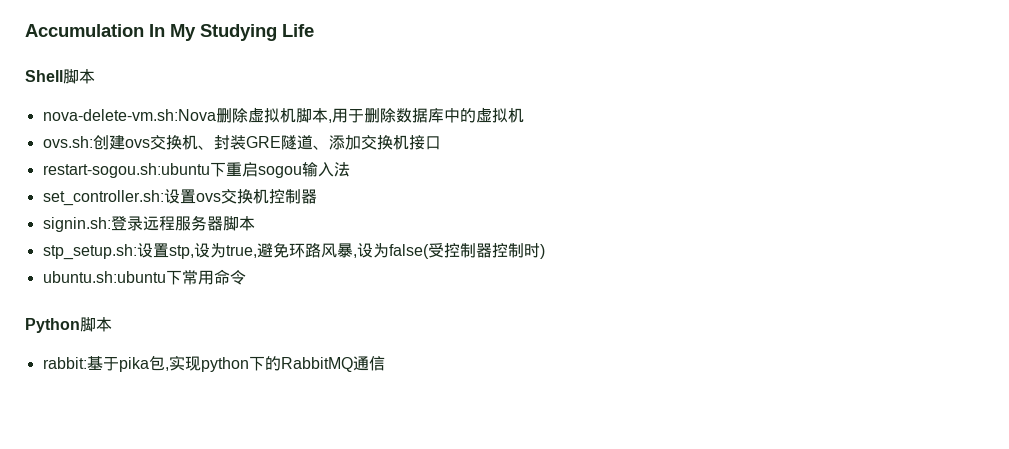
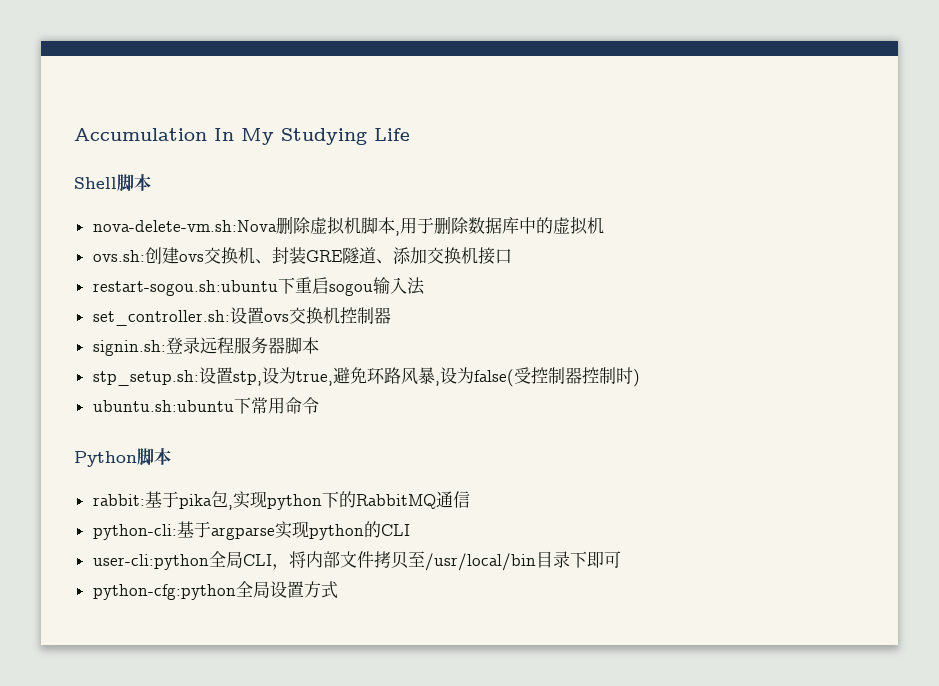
(385, 363) none -> [92,521,410,540] [92,551,621,571] [92,581,338,600] // python-cli:基于argparse实现python的CLI // user-cli:python全局CLI，将内部文件拷贝至/usr/local/bin目录下即可 // python-cfg:python全局设置方式

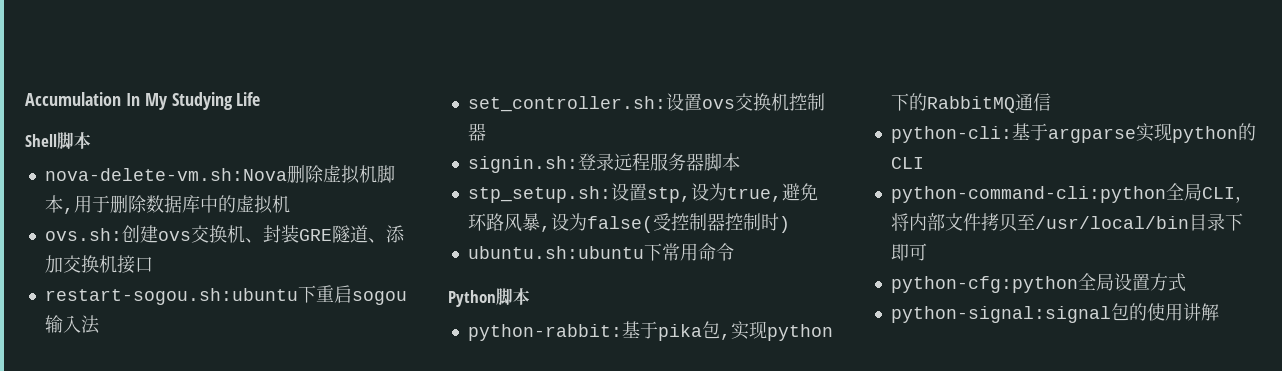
[92,494,145,506] rabbit: -> [467,324,622,341] python-rabbit:
[92,554,209,570] user-cli:python -> [890,186,1166,203] python-command-cli:python
(338, 590) none -> [890,303,1219,323] // python-signal:signal包的使用讲解

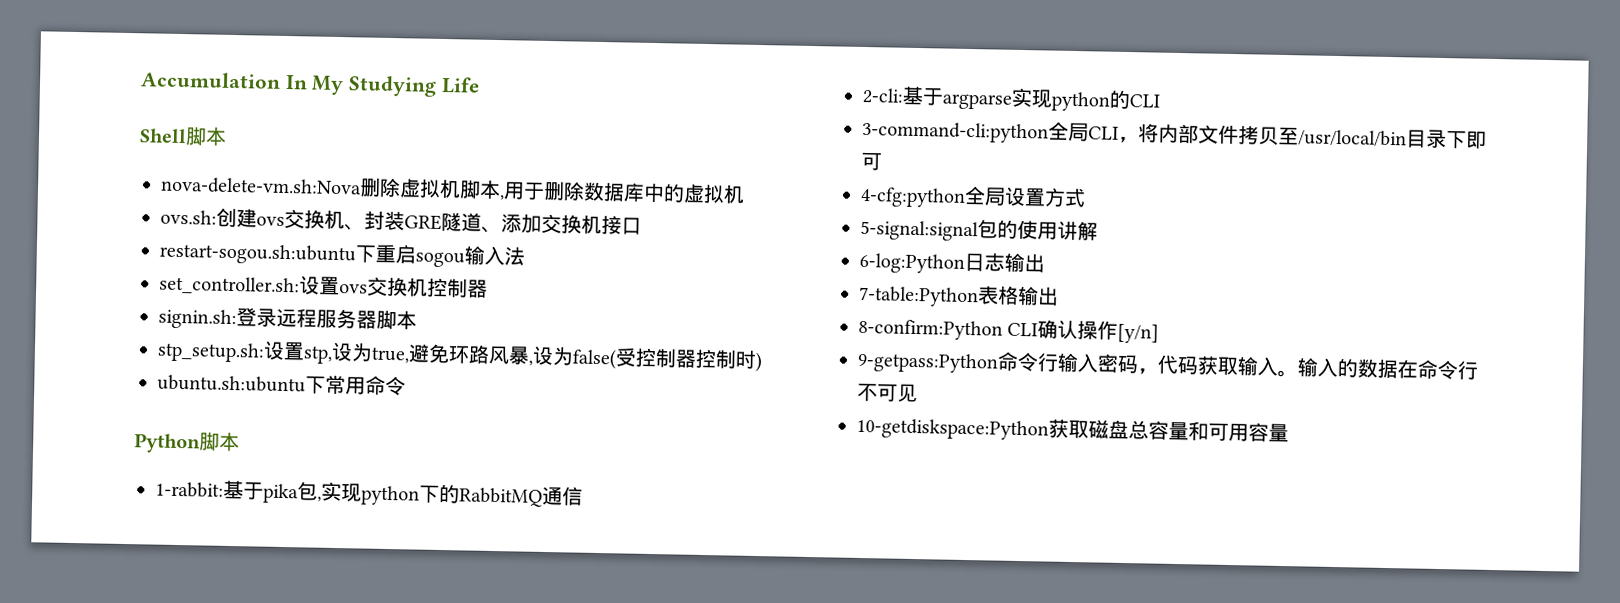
[467,324,622,341] python-rabbit: -> [155,481,224,498] 1-rabbit:
[890,126,1012,143] python-cli: -> [862,87,904,104] 2-cli:
[890,186,1166,203] python-command-cli:python -> [862,120,1049,144] 3-command-cli:python
[890,276,1078,293] python-cfg:python -> [860,186,966,208] 4-cfg:python
[890,306,1111,323] python-signal:signal -> [860,219,979,242] 5-signal:signal
(1219, 312) none -> [859,252,1045,274] [858,285,1059,308] [858,318,1160,344] [857,351,1478,380] [857,382,918,403] [856,417,1289,443] // 6-log:Python日志输出 // 7-table:Python表格输出 // 8-confirm:Python CLI确认操作[y/n] // 9-getpass:Python命令行输入密码，代码获取输入。输入的数据在命令行不可见 // 10-getdiskspace:Python获取磁盘总容量和可用容量

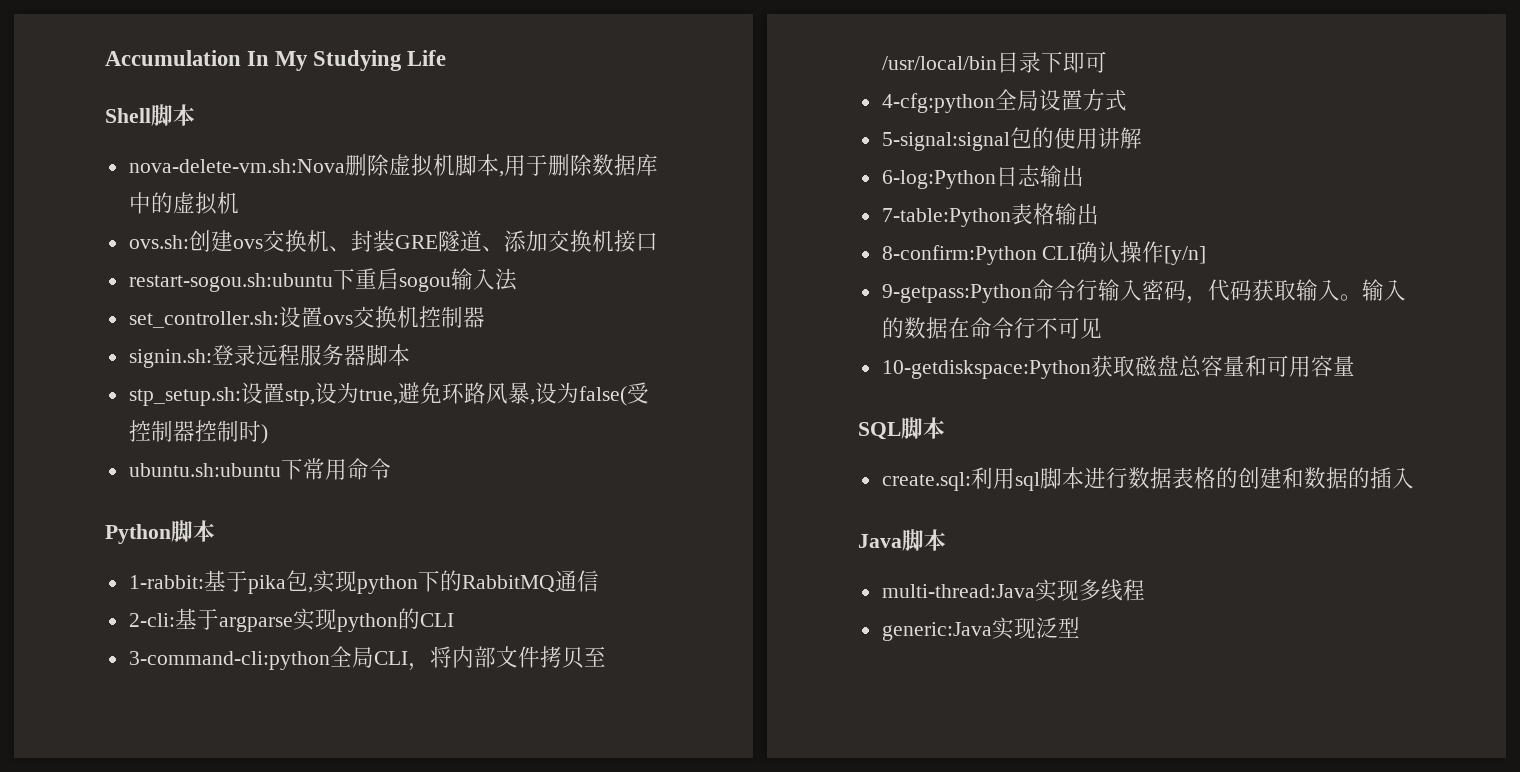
(1289, 433) none -> [858,417,945,440] [881,467,1414,491] [858,529,946,551] [881,579,1145,602] [881,617,1080,641] // SQL脚本 // create.sql:利用sql脚本进行数据表格的创建和数据的插入 // Java脚本 // multi-thread:Java实现多线程 // generic:Java实现泛型

